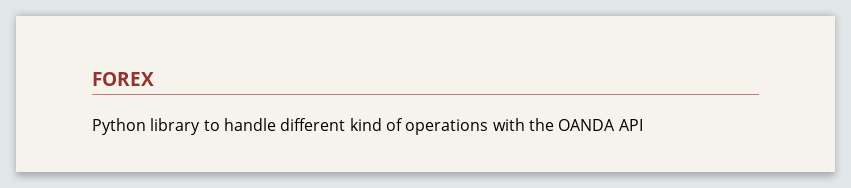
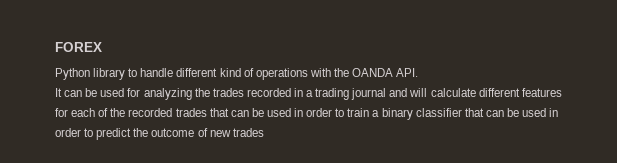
[618,119,643,131] API -> [396,68,419,77] [55,88,562,100] [55,108,559,120] [55,128,264,140] API. // It can be used for analyzing the trades recorded in a trading journal and will calculate different features for each of the recorded trades that can be used in order to train a binary classifier that can be used in order to predict the outcome of new trades

